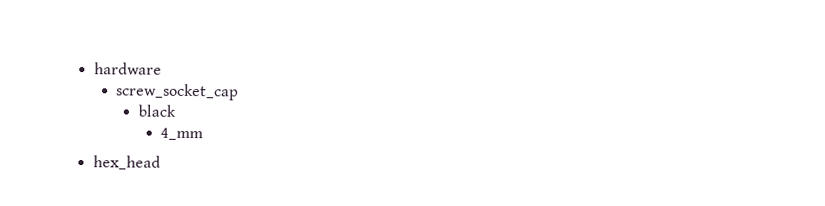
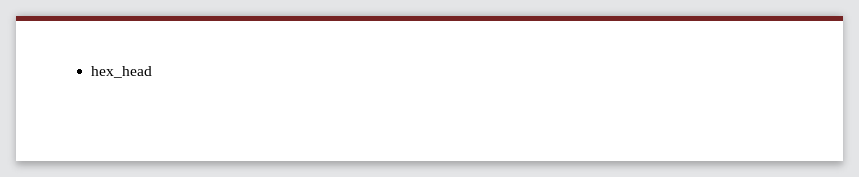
[93,62,162,75] [116,83,240,101] [137,104,176,117] [160,127,204,141] hardware // screw_socket_cap // black // 4_mm // -> (91, 72) none

